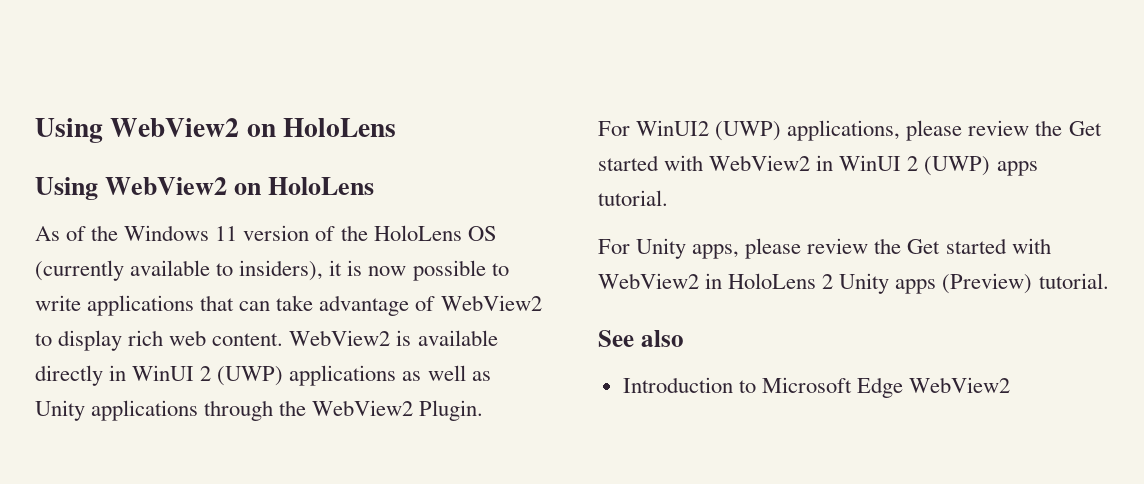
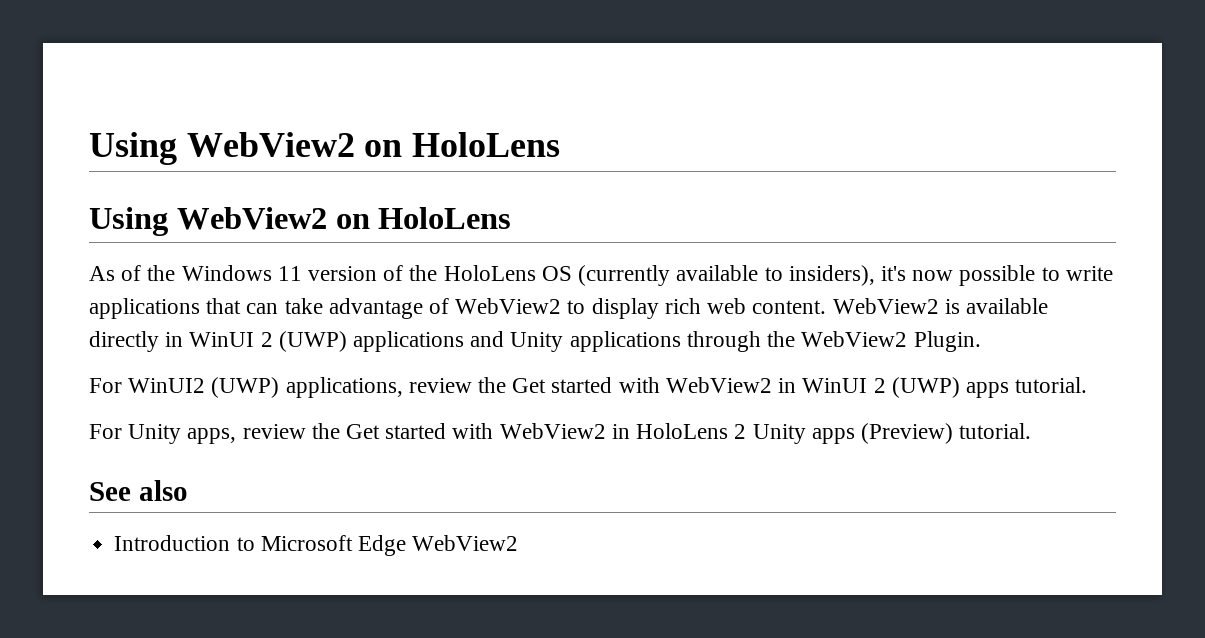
[329,260,363,276] it is -> [880,266,906,281] it's
[402,365,491,381] as well as -> [470,331,505,347] and
[906,120,963,141] please -> (403, 387) none
[745,238,802,259] please -> (237, 436) none

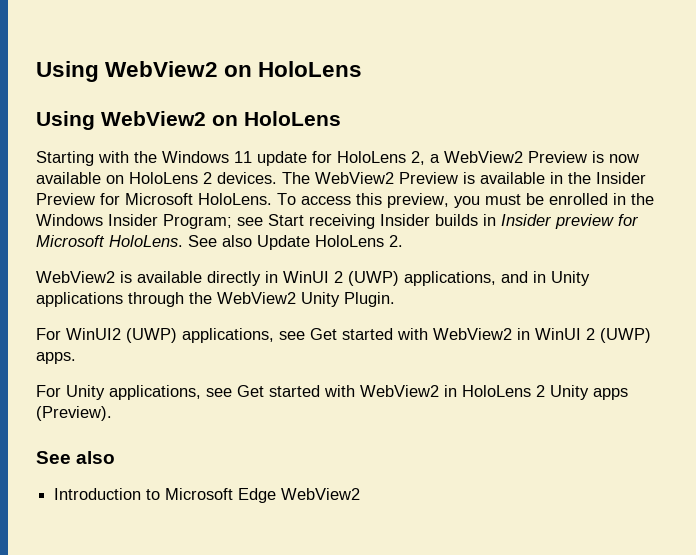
[89,265,142,281] As of -> [36,151,129,166] Starting with
[308,265,1113,286] [89,298,827,319] version of the HoloLens OS (currently available to insiders), it's now possible to write applications that can take advantage of WebView2 to display rich web content. -> [257,151,639,166] [36,172,646,184] [36,193,654,208] [36,214,639,229] [36,235,403,250] update for HoloLens 2, a WebView2 Preview is now available on HoloLens 2 devices. The WebView2 Preview is available in the Insider Preview for Microsoft HoloLens. To access this preview, you must be enrolled in the Windows Insider Program; see Start receiving Insider builds in Insider preview for Microsoft HoloLens. See also Update HoloLens 2. //
[353,331,505,352] applications and -> [404,271,546,286] applications, and in
(908, 339) none -> [301,292,340,307] Unity
[408,377,507,393] review the -> [279,331,305,340] see
[965,377,1088,398] apps tutorial. -> [36,352,76,364] apps.
[187,423,340,444] apps, review the -> [109,385,232,400] applications, see
[860,423,1032,444] (Preview) tutorial. -> [36,406,112,421] (Preview).

